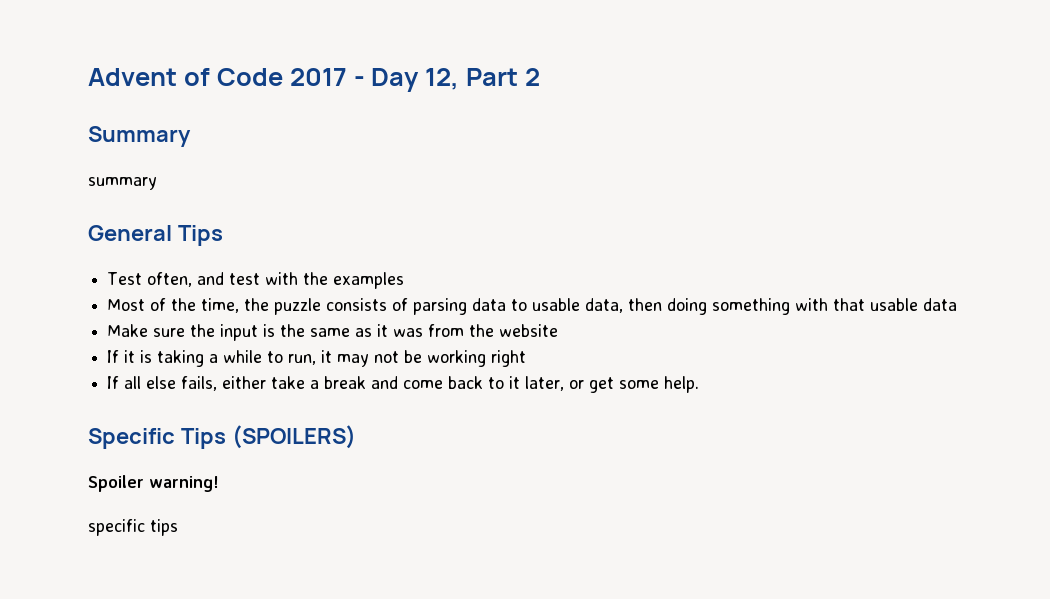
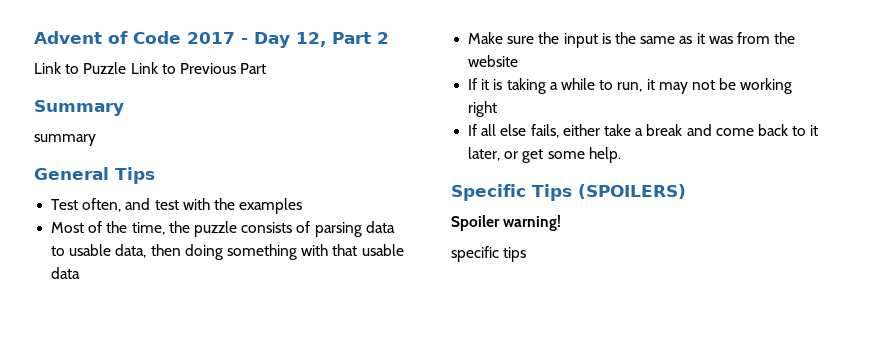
(541, 77) none -> [34,62,267,74] // Link to Puzzle Link to Previous Part

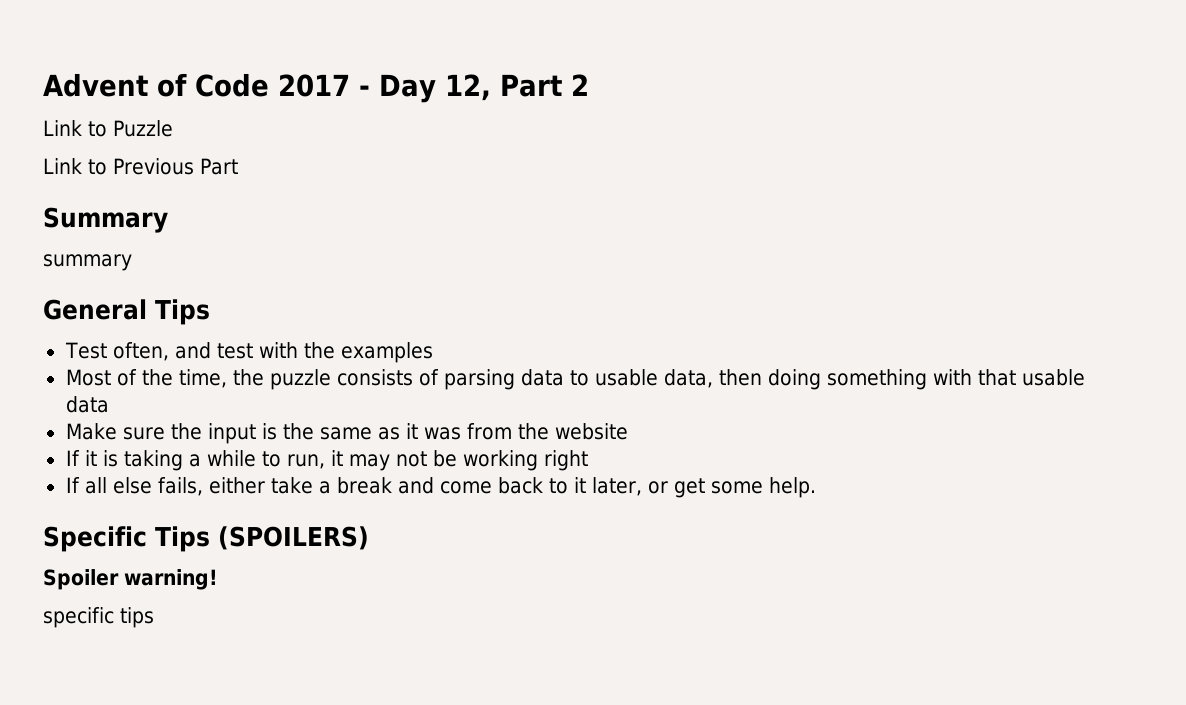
(127, 68) none -> (173, 128) //

